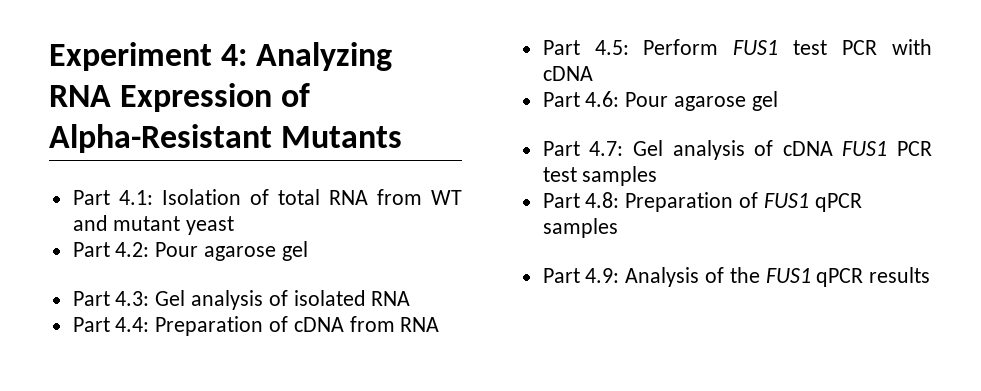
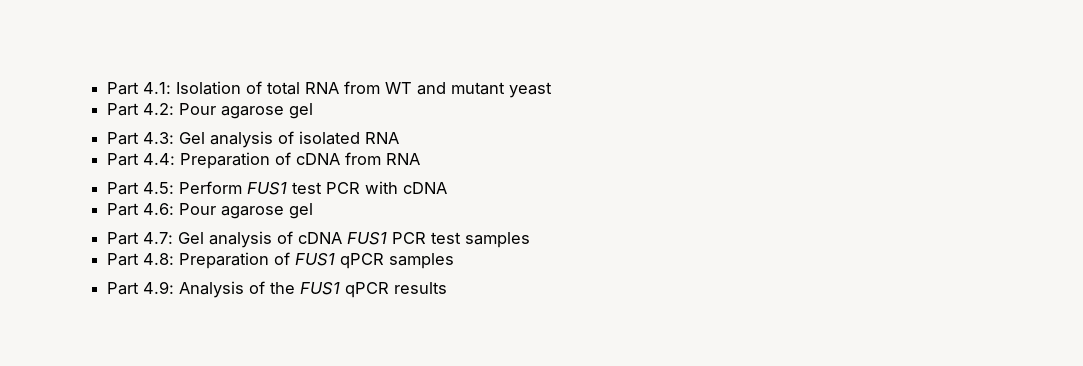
[49,42,393,71] [49,83,311,112] [49,124,403,153] Experiment 4: Analyzing RNA Expression of Alpha-Resistant Mutants // -> (107, 88) none

